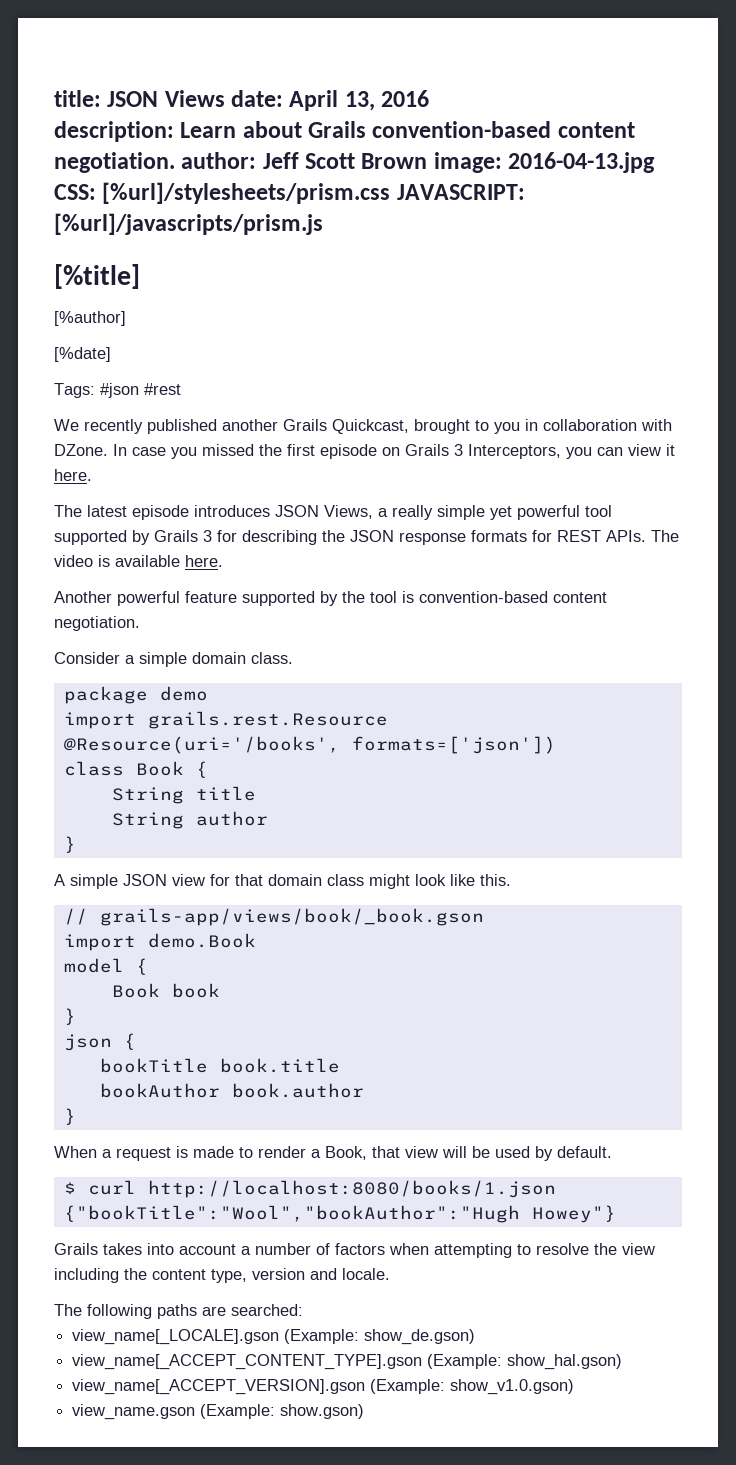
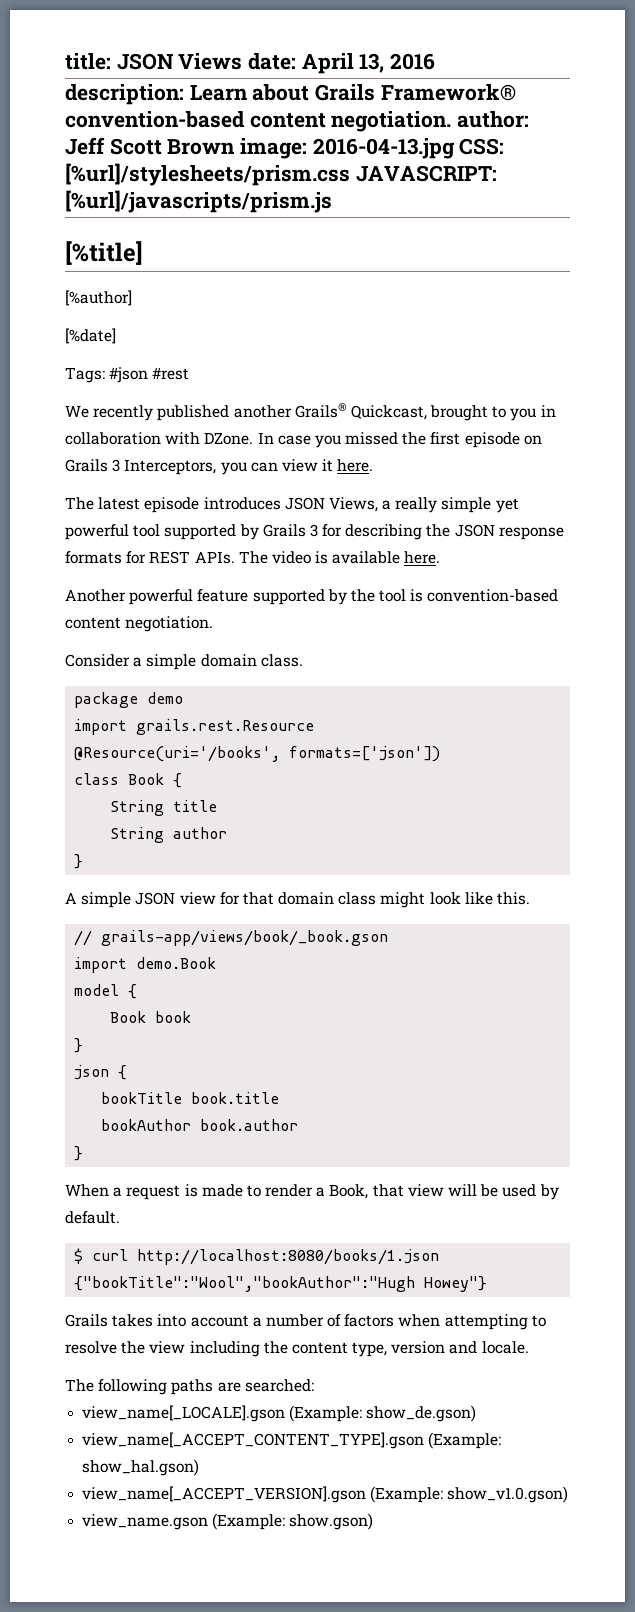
(367, 129) none -> [380,84,516,101] Framework®
[283,419,327,431] Grails -> [294,403,347,418] Grails®

